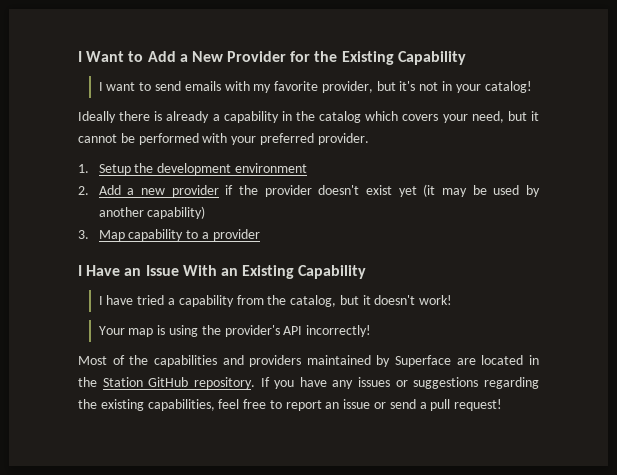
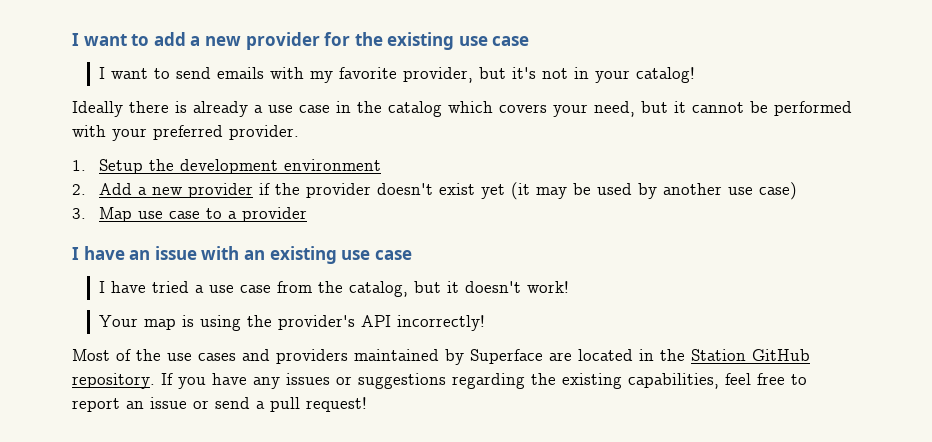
[78,51,466,65] I Want to Add a New Provider for the Existing Capability -> [72,32,530,50] I want to add a new provider for the existing use case
[223,111,279,123] capability -> [268,105,330,113] use case
[147,206,206,219] capability) -> [727,182,797,200] use case)
[128,229,184,241] capability -> [137,211,200,219] use case
[86,265,367,279] Have an Issue With an Existing Capability -> [83,246,412,264] have an issue with an existing use case
[178,295,234,307] capability -> [208,285,271,293] use case
[153,355,217,367] capabilities -> [167,353,236,361] use cases

